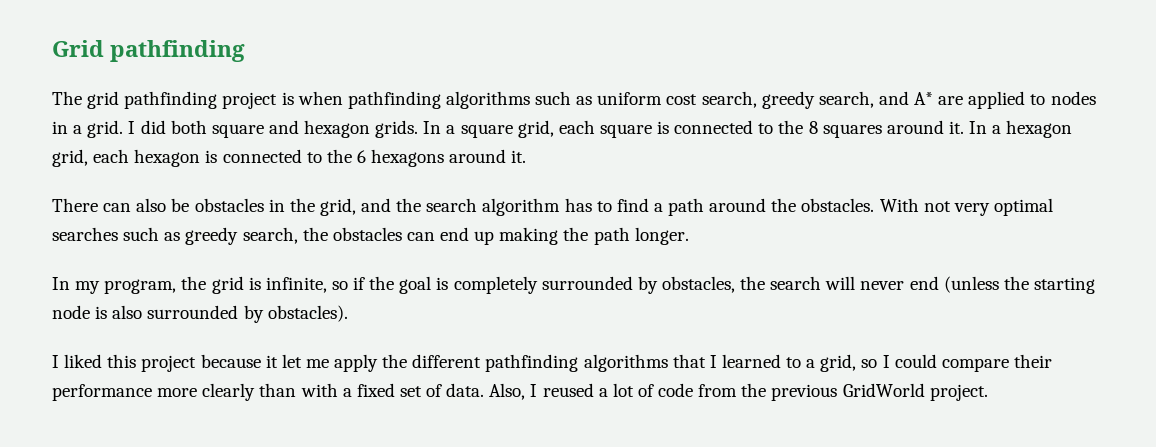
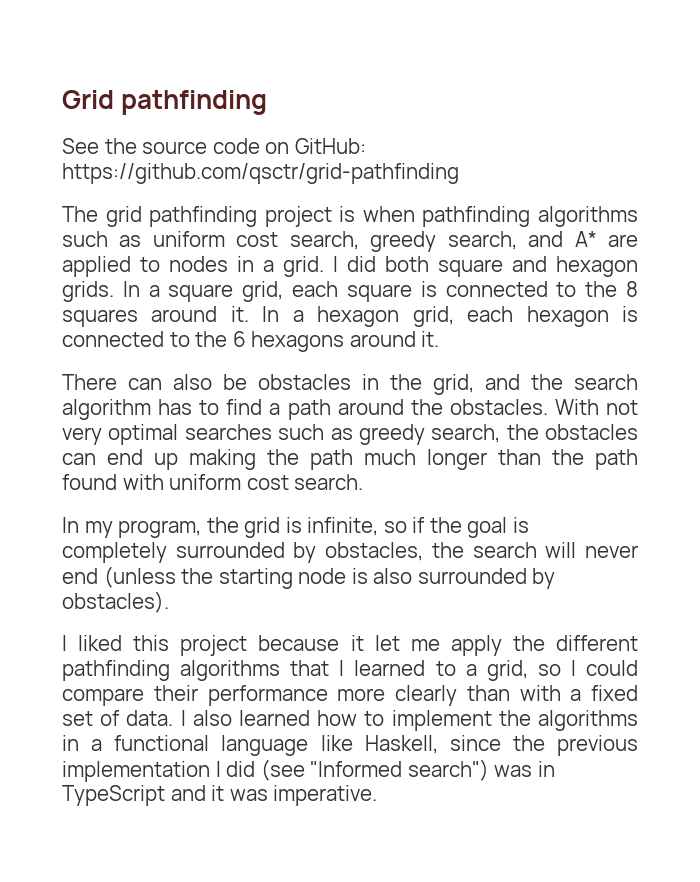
(246, 51) none -> [62,138,366,154] [62,163,459,184] // See the source code on GitHub: https://github.com/qsctr/grid-pathfinding
[634,227,689,245] longer. -> [364,449,638,470] [62,474,364,490] much longer than the path found with uniform cost search.
[489,383,988,401] Also, I reused a lot of code from the previous GridWorld project. -> [180,710,638,731] [62,735,638,756] [62,759,555,782] [62,785,378,806] I also learned how to implement the algorithms in a functional language like Haskell, since the previous implementation I did (see "Informed search") was in TypeScript and it was imperative.

